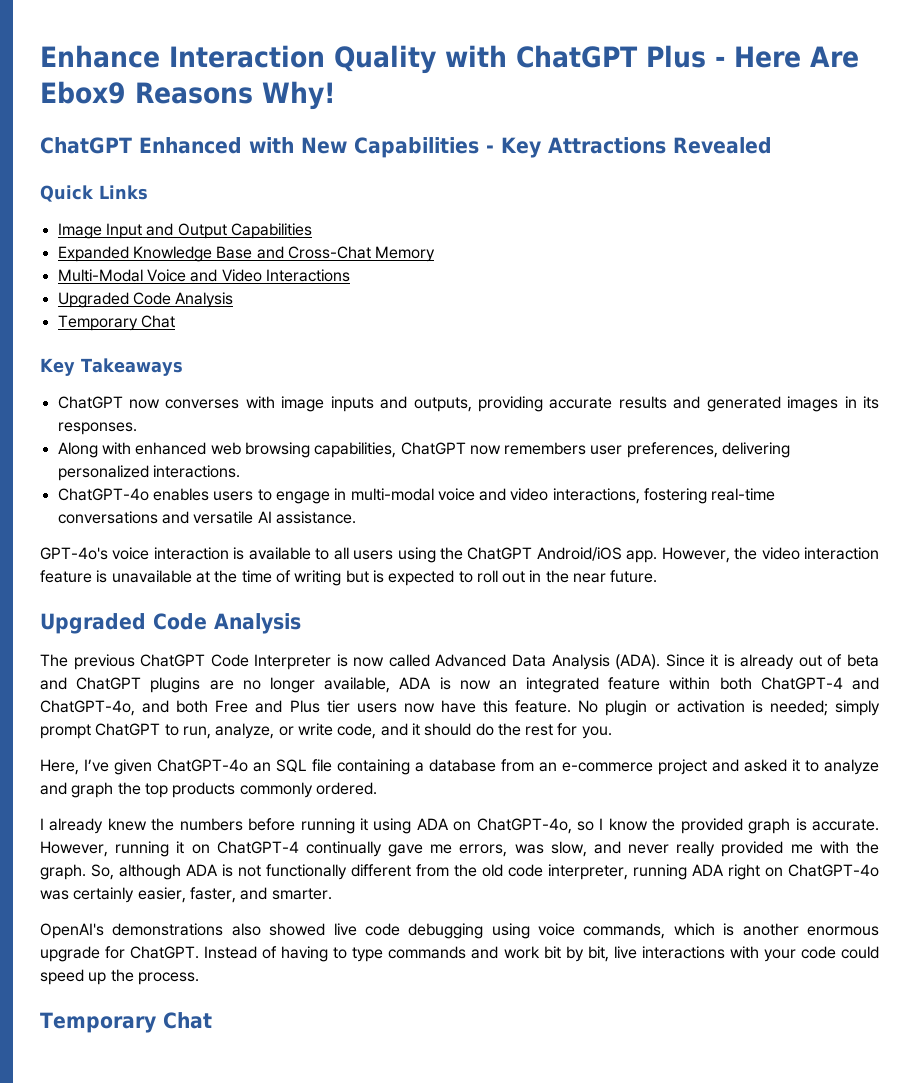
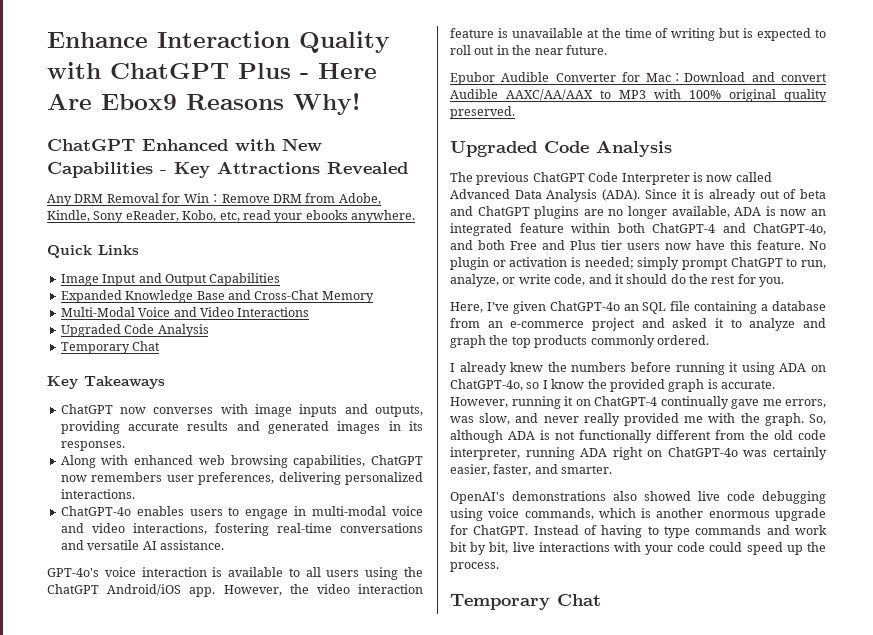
(772, 145) none -> [47,193,381,206] [47,210,415,223] // Any DRM Removal for Win：Remove DRM from Adobe, Kindle, Sony eReader, Kobo, etc, read your ebooks anywhere.
(658, 576) none -> [450,72,827,85] [450,89,827,102] [450,106,515,119] // Epubor Audible Converter for Mac：Download and convert Audible AAXC/AA/AAX to MP3 with 100% original quality preserved.

